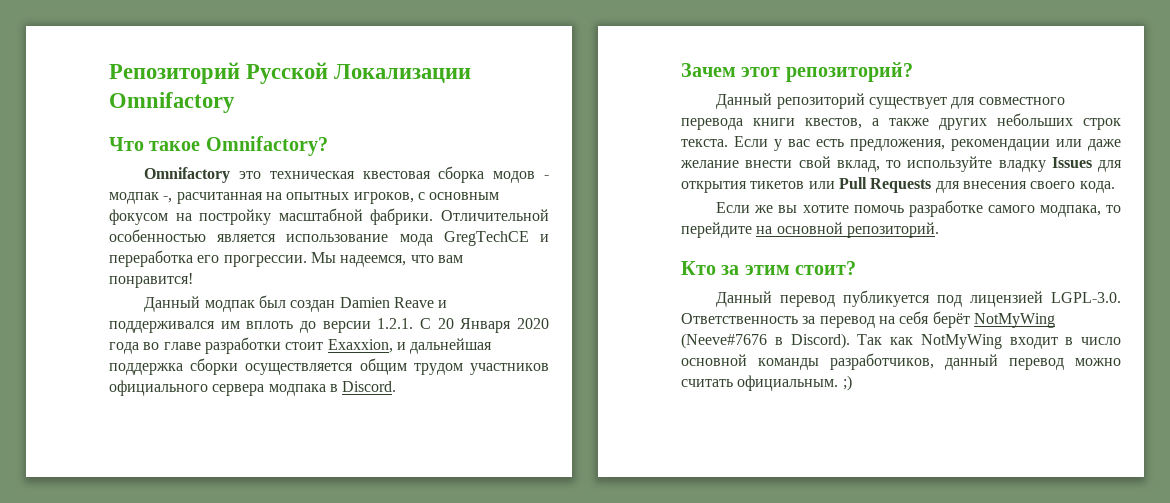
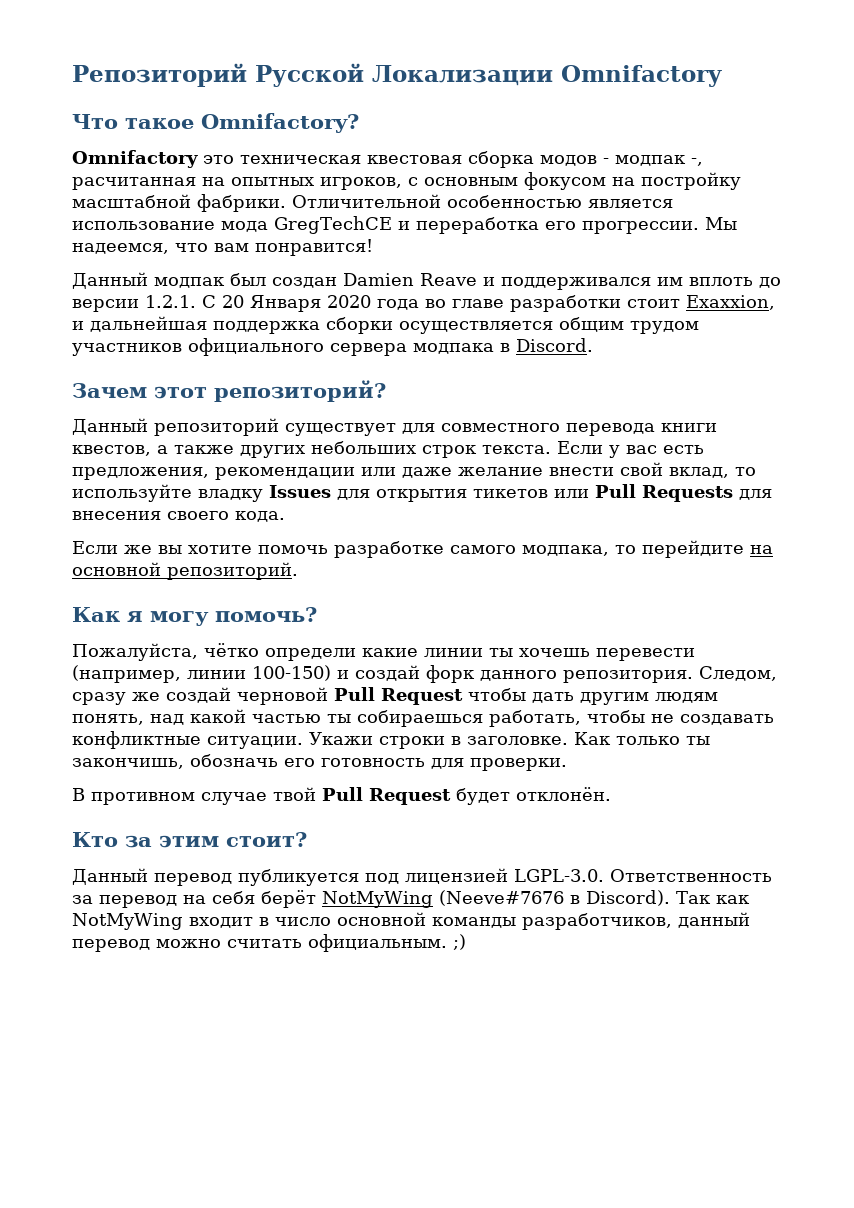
(939, 230) none -> [72,607,317,626] [72,643,695,661] [72,665,777,683] [72,687,718,705] [72,709,774,727] [72,731,710,749] [72,754,567,771] [72,787,611,805] // Как я могу помочь? // Пожалуйста, чётко определи какие линии ты хочешь перевести (например, линии 100-150) и создай форк данного репозитория. Следом, сразу же создай черновой Pull Request чтобы дать другим людям понять, над какой частью ты собираешься работать, чтобы не создавать конфликтные ситуации. Укажи строки в заголовке. Как только ты закончишь, обозначь его готовность для проверки. // В противном случае твой Pull Request будет отклонён.

